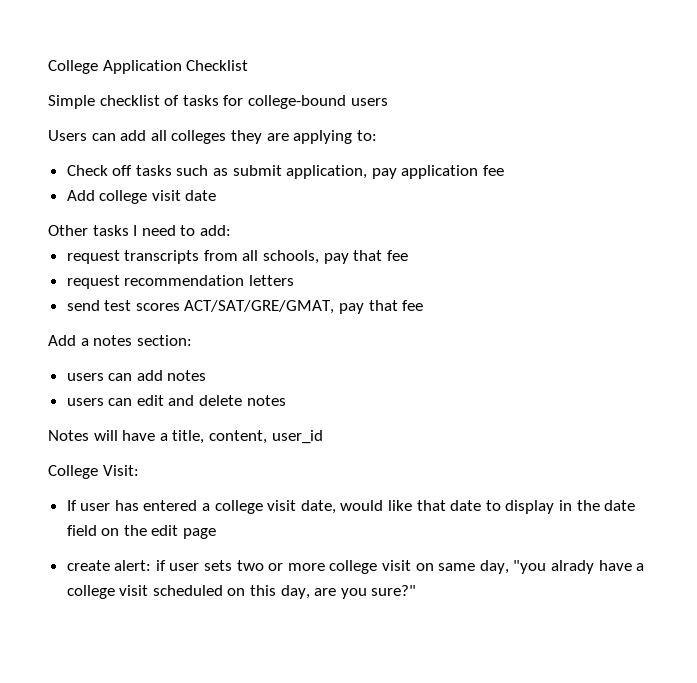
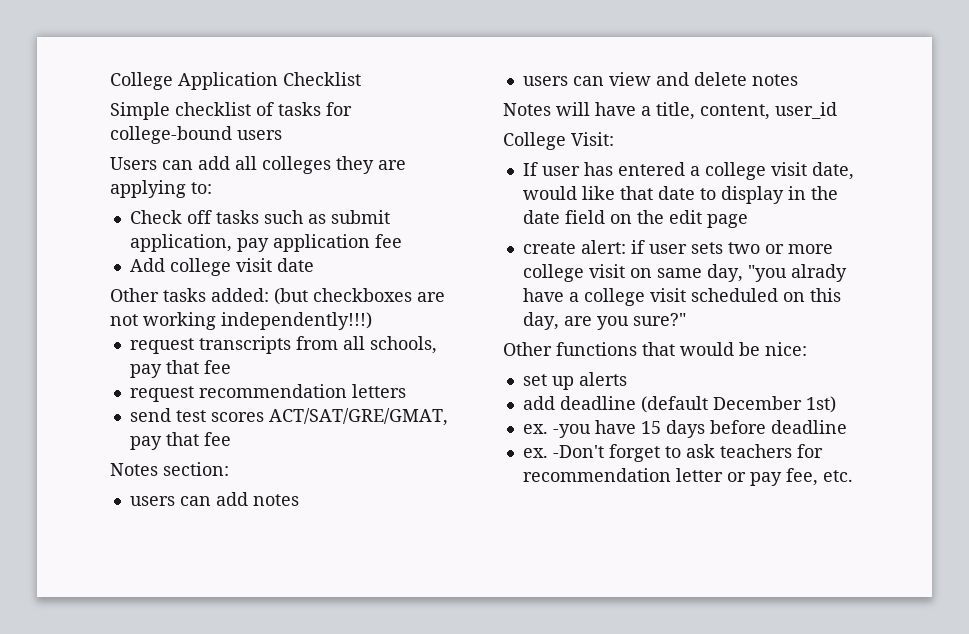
[133,225,231,236] I need to add: -> [211,288,445,305] [110,312,372,330] added: (but checkboxes are not working independently!!!)
[48,335,133,346] Add a notes -> [110,463,158,476] Notes
[136,395,164,406] edit -> [608,72,651,86] view
(417, 590) none -> [503,342,807,356] [522,372,627,390] [522,396,836,413] [522,420,847,438] [522,444,823,462] [522,468,853,486] // Other functions that would be nice: // set up alerts // add deadline (default December 1st) // ex. -you have 15 days before deadline // ex. -Don't forget to ask teachers for recommendation letter or pay fee, etc.

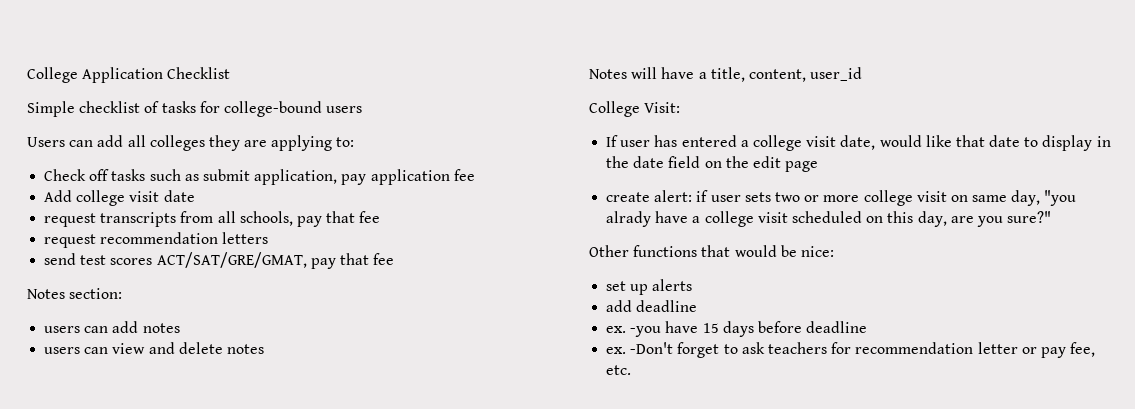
[110,288,445,305] [110,312,372,330] // Other tasks added: (but checkboxes are not working independently!!!) -> (195, 196) none
[640,396,836,413] (default December 1st) -> (698, 306) none

